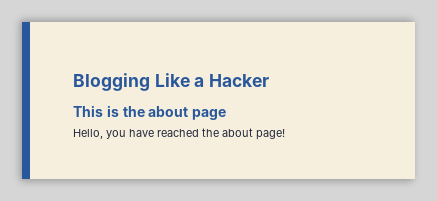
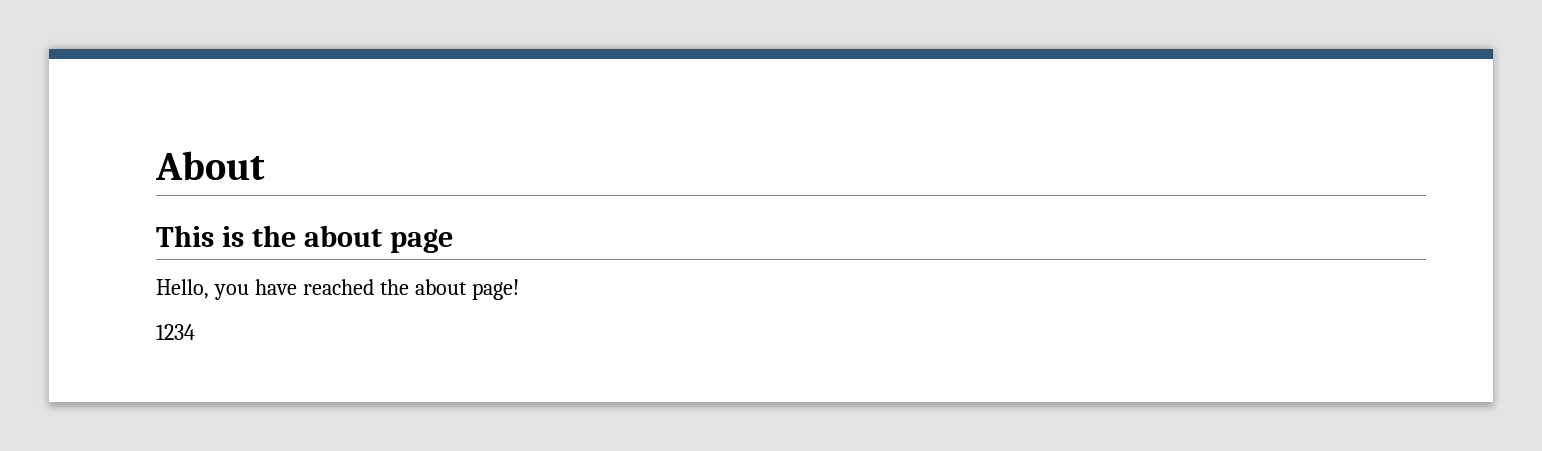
[73,73,270,91] Blogging Like a Hacker -> [155,151,265,180] About
(285, 134) none -> [156,324,195,340] // 1234

